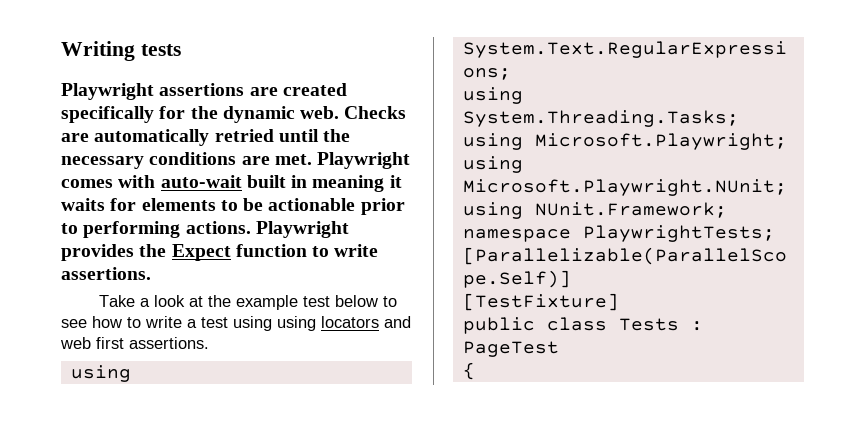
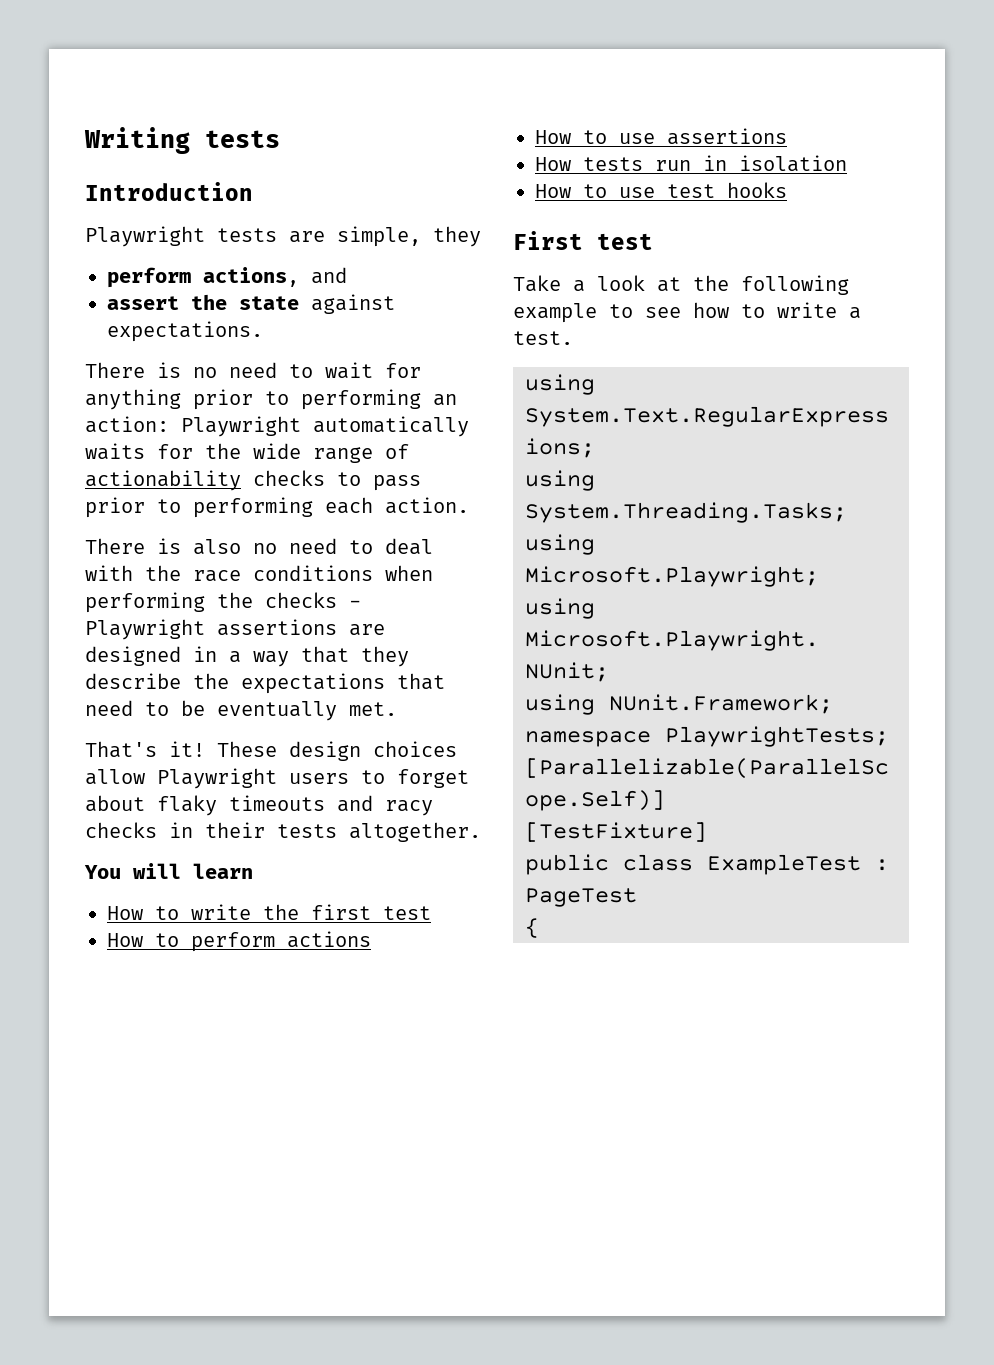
[61,83,347,100] [61,106,407,123] [61,129,351,146] [61,152,411,169] [61,175,402,192] [61,198,405,215] [61,221,349,238] [61,244,379,261] [61,267,151,280] Playwright assertions are created specifically for the dynamic web. Checks are automatically retried until the necessary conditions are met. Playwright comes with auto-wait built in meaning it waits for elements to be actionable prior to performing actions. Playwright provides the Expect function to write assertions. -> [85,182,253,201] [85,226,481,247] [107,267,347,288] [107,294,395,314] [107,321,263,342] [85,362,421,379] [85,389,457,410] [85,416,469,437] [85,443,409,463] [85,470,421,491] [85,497,469,518] [85,538,433,555] [85,565,433,582] [85,592,361,613] [85,619,385,640] [85,646,409,667] [85,673,445,694] [85,700,397,721] [85,741,457,761] [85,768,469,789] [85,795,433,816] [85,822,481,842] [84,863,253,879] [107,904,431,920] [107,931,371,952] [535,128,787,145] [535,155,847,172] [535,182,787,198] [513,231,653,250] Introduction // Playwright tests are simple, they // perform actions, and // assert the state against expectations. // There is no need to wait for anything prior to performing an action: Playwright automatically waits for the wide range of actionability checks to pass prior to performing each action. // There is also no need to deal with the race conditions when performing the checks - Playwright assertions are designed in a way that they describe the expectations that need to be eventually met. // That's it! These design choices allow Playwright users to forget about flaky timeouts and racy checks in their tests altogether. // You will learn // How to write the first test // How to perform actions // How to use assertions // How tests run in isolation // How to use test hooks // First test
[235,295,378,310] example test below -> [741,275,849,295] [513,303,597,323] following example
[201,316,411,331] [60,337,209,349] test using using locators and web first assertions. -> [513,331,573,345] test.
[618,318,679,331] Tests -> [707,854,861,875] ExampleTest

